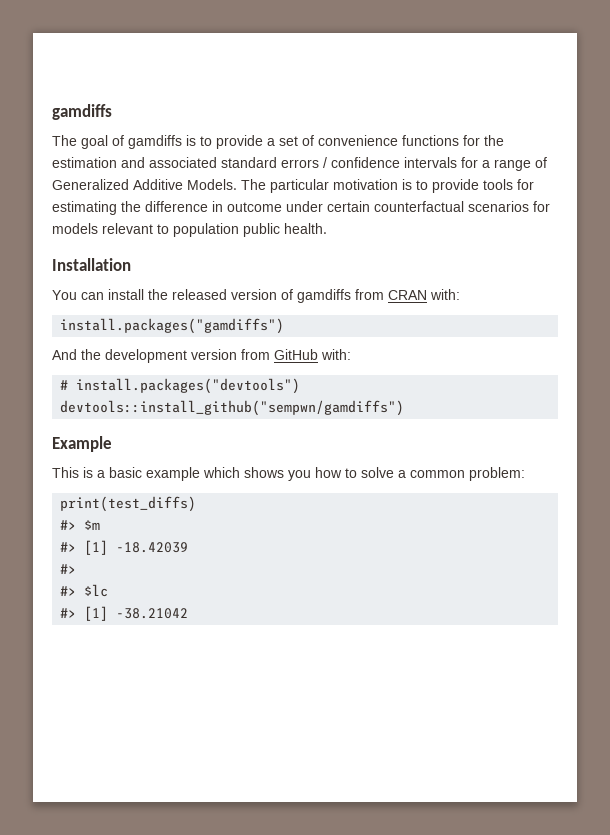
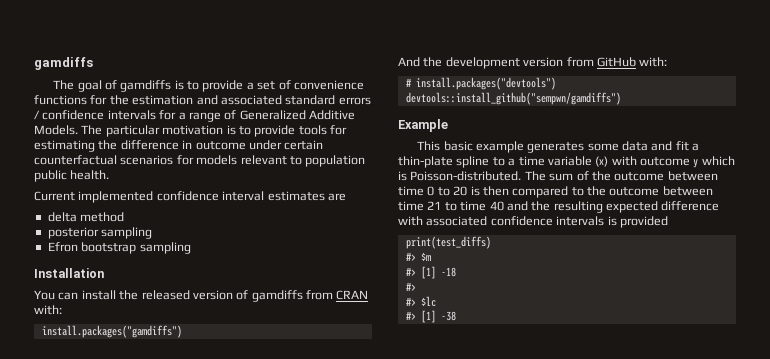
(327, 228) none -> [34,191,346,203] [47,212,125,222] [47,227,153,239] [47,242,191,254] // Current implemented confidence interval estimates are // delta method // posterior sampling // Efron bootstrap sampling
[83,467,525,481] is a basic example which shows you how to solve a common problem: -> [443,141,700,153] [398,156,735,168] [398,171,718,181] [398,186,713,198] [398,201,720,213] [398,216,668,228] basic example generates some data and fit a thin-plate spline to a time variable (x) with outcome y which is Poisson-distributed. The sum of the outcome between time 0 to 20 is then compared to the outcome between time 21 to time 40 and the resulting expected difference with associated confidence intervals is provided
[116,542,189,553] -18.42039 -> [440,267,456,277] -18
[116,608,189,619] -38.21042 -> [440,311,456,321] -38

